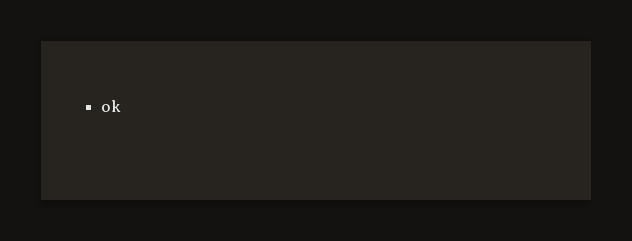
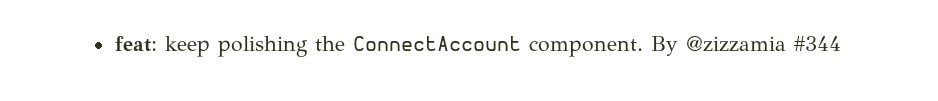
[101,100,122,112] ok -> [114,36,841,57] feat: keep polishing the ConnectAccount component. By @zizzamia #344

